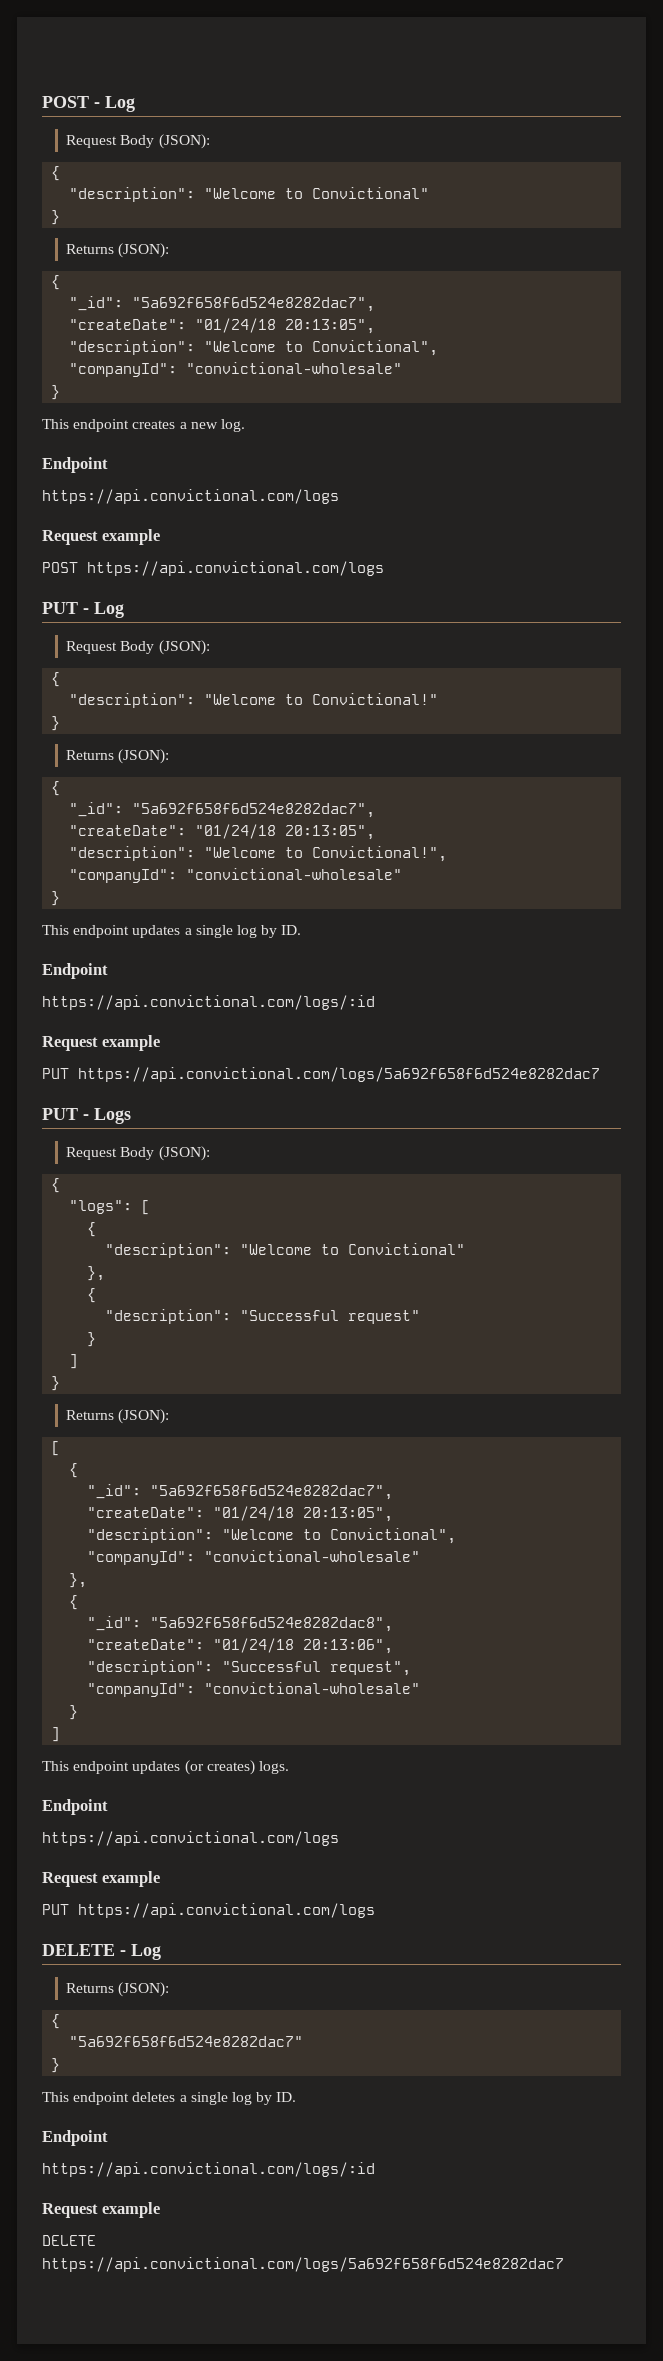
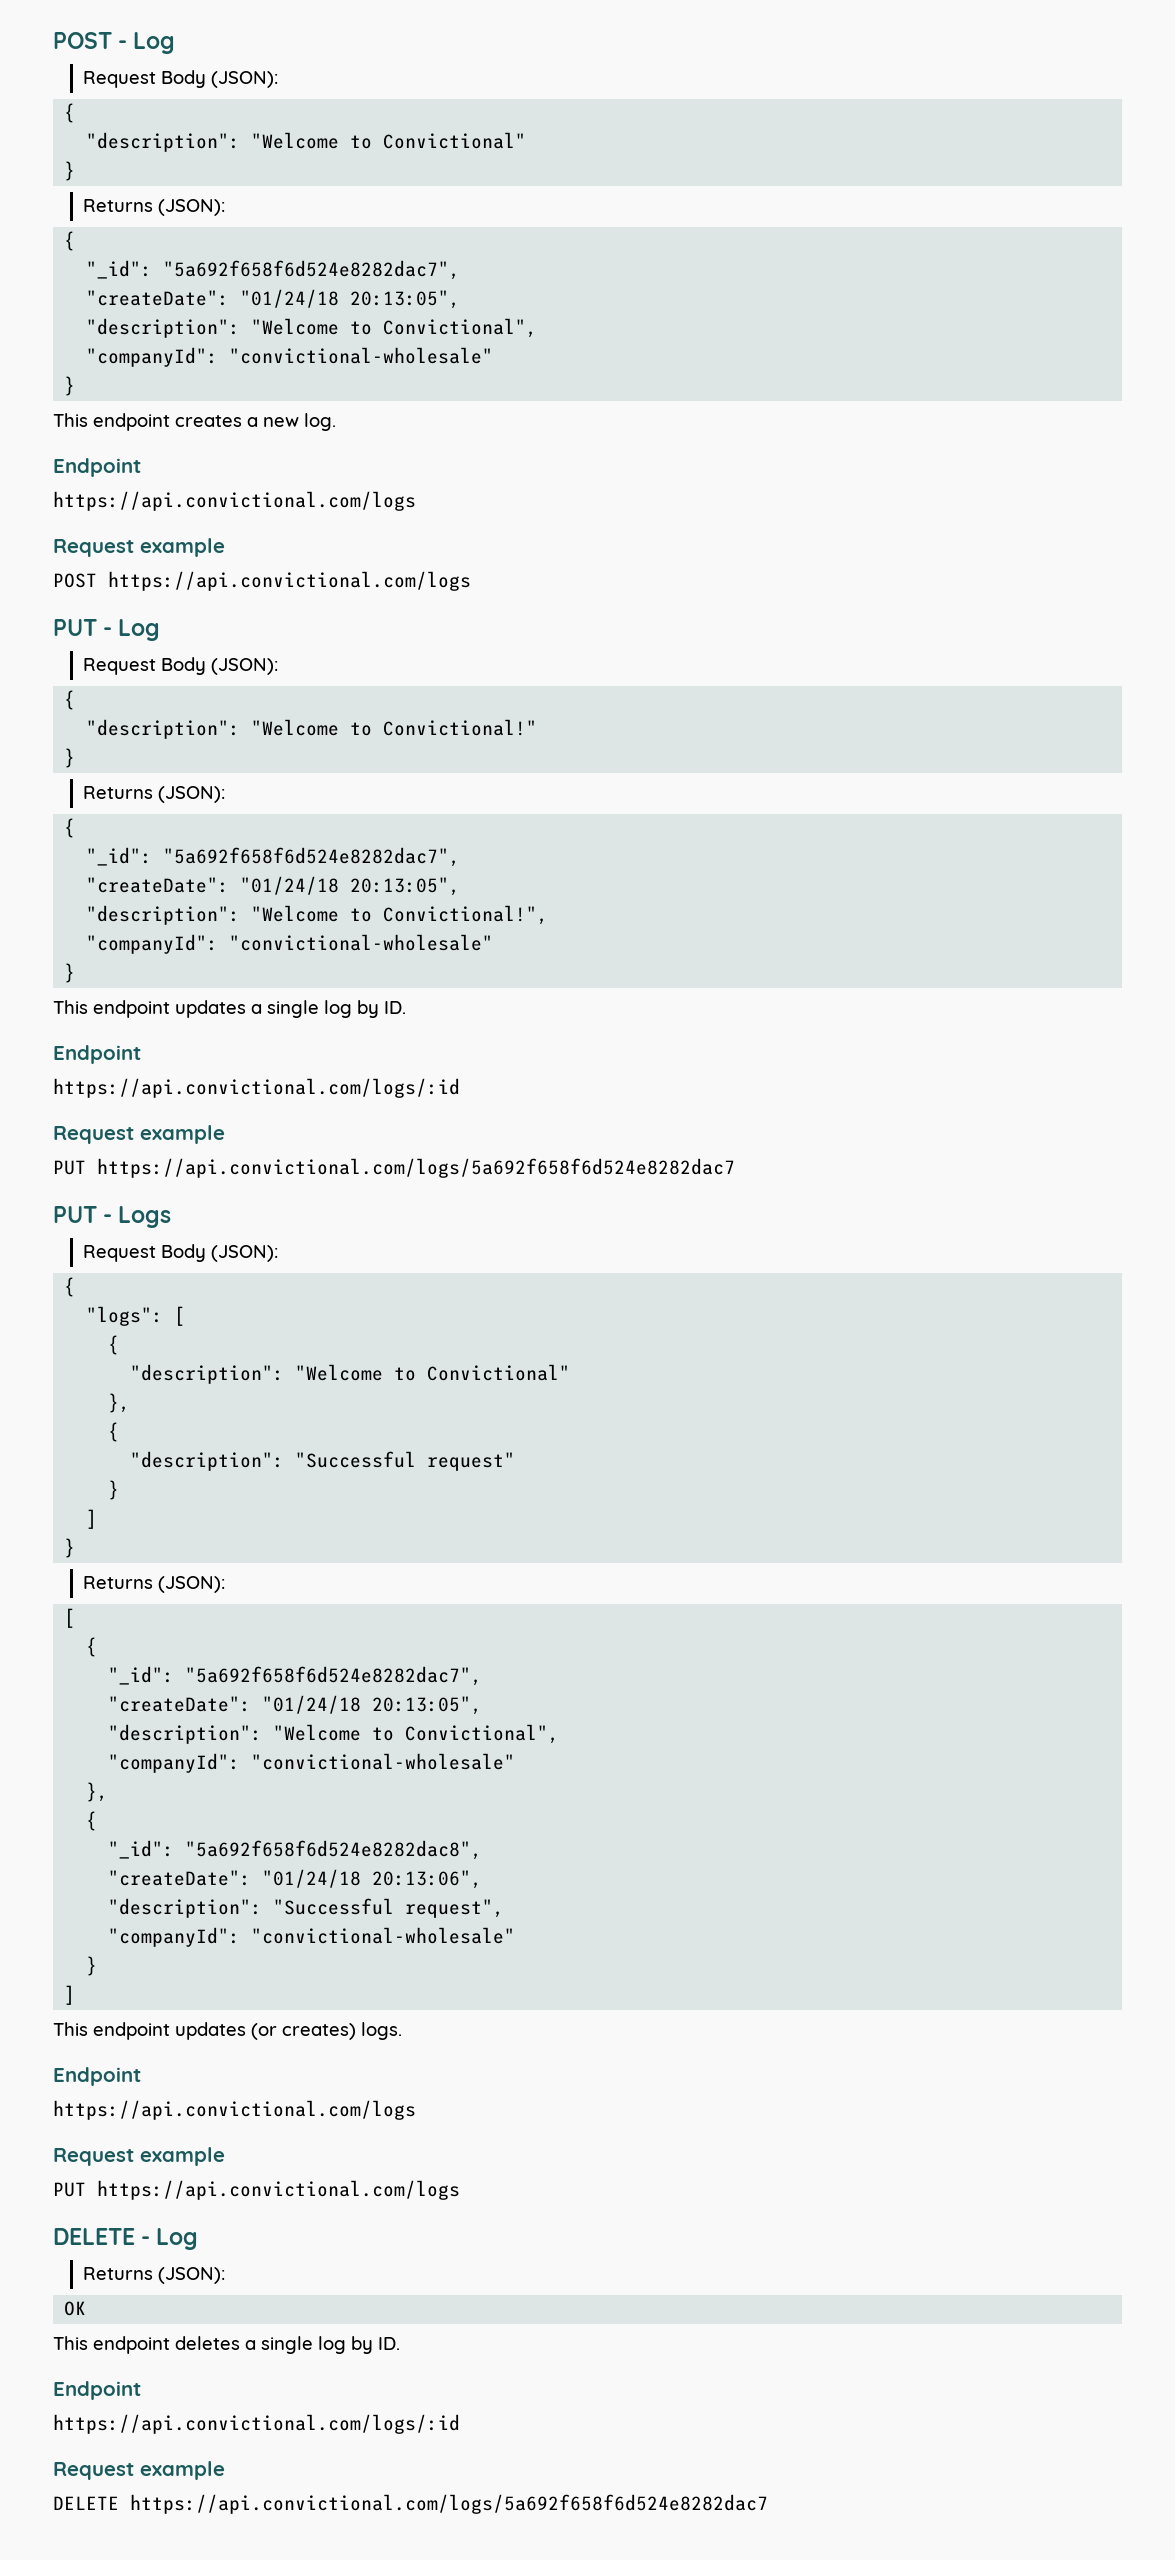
[51,2014,61,2029] [69,2036,304,2047] [51,2058,61,2073] { // "5a692f658f6d524e8282dac7" // } -> [64,2301,87,2316] OK

